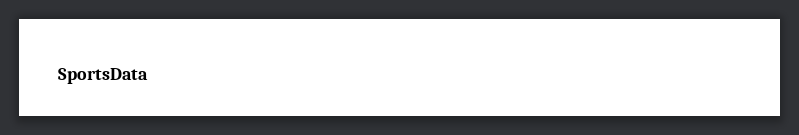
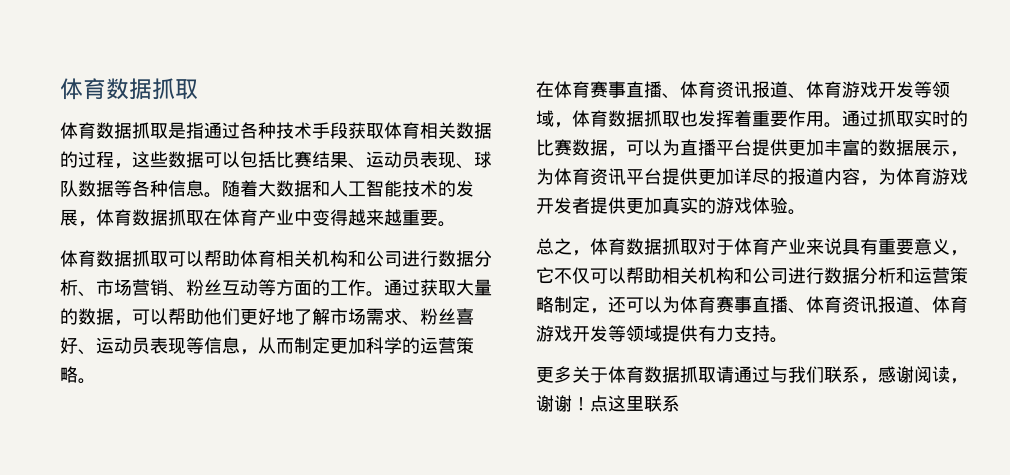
[58,68,148,84] SportsData -> [60,78,198,100] [60,122,492,139] [60,151,492,169] [60,180,474,198] [60,209,456,227] [60,250,492,267] [60,279,492,297] [60,308,474,326] [60,337,474,355] [60,366,96,384] [536,81,950,99] [536,110,968,128] [536,139,968,157] [536,168,968,186] [536,197,806,215] [536,238,968,256] [536,267,968,284] [536,296,968,314] [536,325,788,343] [536,366,968,384] [536,395,680,412] 体育数据抓取 // 体育数据抓取是指通过各种技术手段获取体育相关数据的过程，这些数据可以包括比赛结果、运动员表现、球队数据等各种信息。随着大数据和人工智能技术的发展，体育数据抓取在体育产业中变得越来越重要。 // 体育数据抓取可以帮助体育相关机构和公司进行数据分析、市场营销、粉丝互动等方面的工作。通过获取大量的数据，可以帮助他们更好地了解市场需求、粉丝喜好、运动员表现等信息，从而制定更加科学的运营策略。 // 在体育赛事直播、体育资讯报道、体育游戏开发等领域，体育数据抓取也发挥着重要作用。通过抓取实时的比赛数据，可以为直播平台提供更加丰富的数据展示，为体育资讯平台提供更加详尽的报道内容，为体育游戏开发者提供更加真实的游戏体验。 // 总之，体育数据抓取对于体育产业来说具有重要意义，它不仅可以帮助相关机构和公司进行数据分析和运营策略制定，还可以为体育赛事直播、体育资讯报道、体育游戏开发等领域提供有力支持。 // 更多关于体育数据抓取请通过与我们联系，感谢阅读，谢谢！点这里联系

